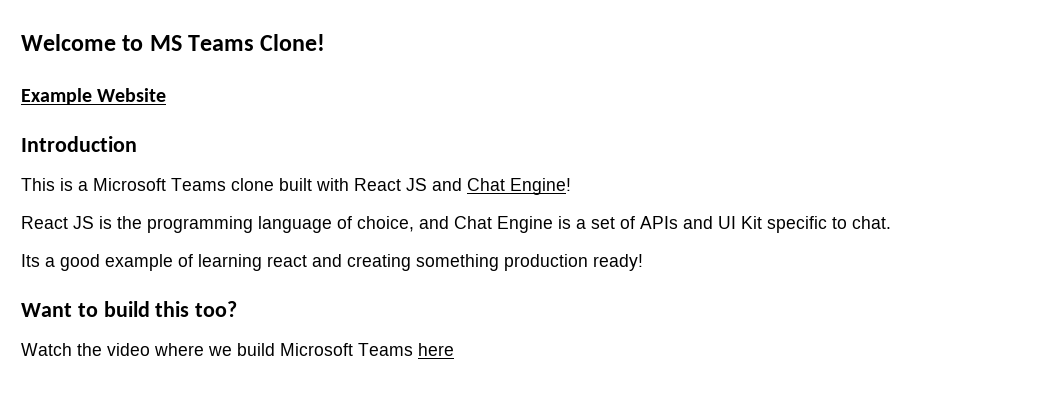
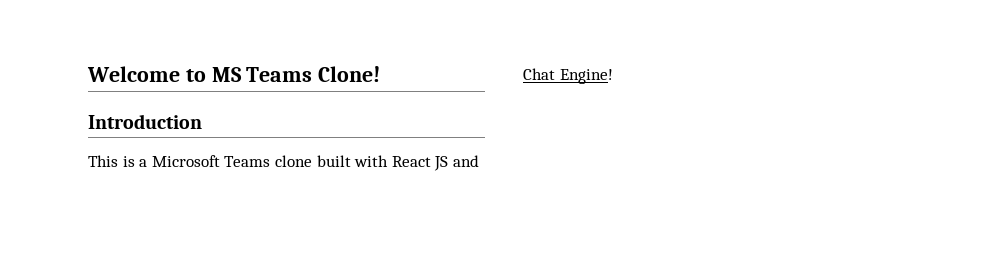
[21,88,167,105] // Example Website -> (381, 74) none
[21,216,891,233] [21,254,643,271] [21,301,238,317] [21,343,454,356] // React JS is the programming language of choice, and Chat Engine is a set of APIs and UI Kit specific to chat. // Its a good example of learning react and creating something production ready! // Want to build this too? // Watch the video where we build Microsoft Teams here -> (613, 76) none

